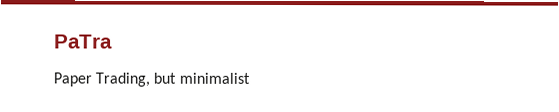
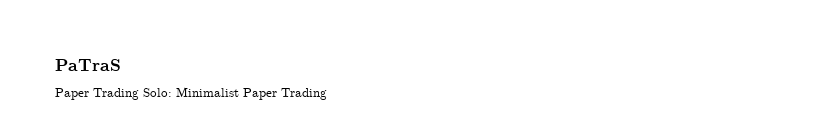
[54,34,113,49] [53,72,250,87] PaTra // Paper Trading, but minimalist -> [55,59,121,71] [55,87,327,100] PaTraS // Paper Trading Solo: Minimalist Paper Trading

